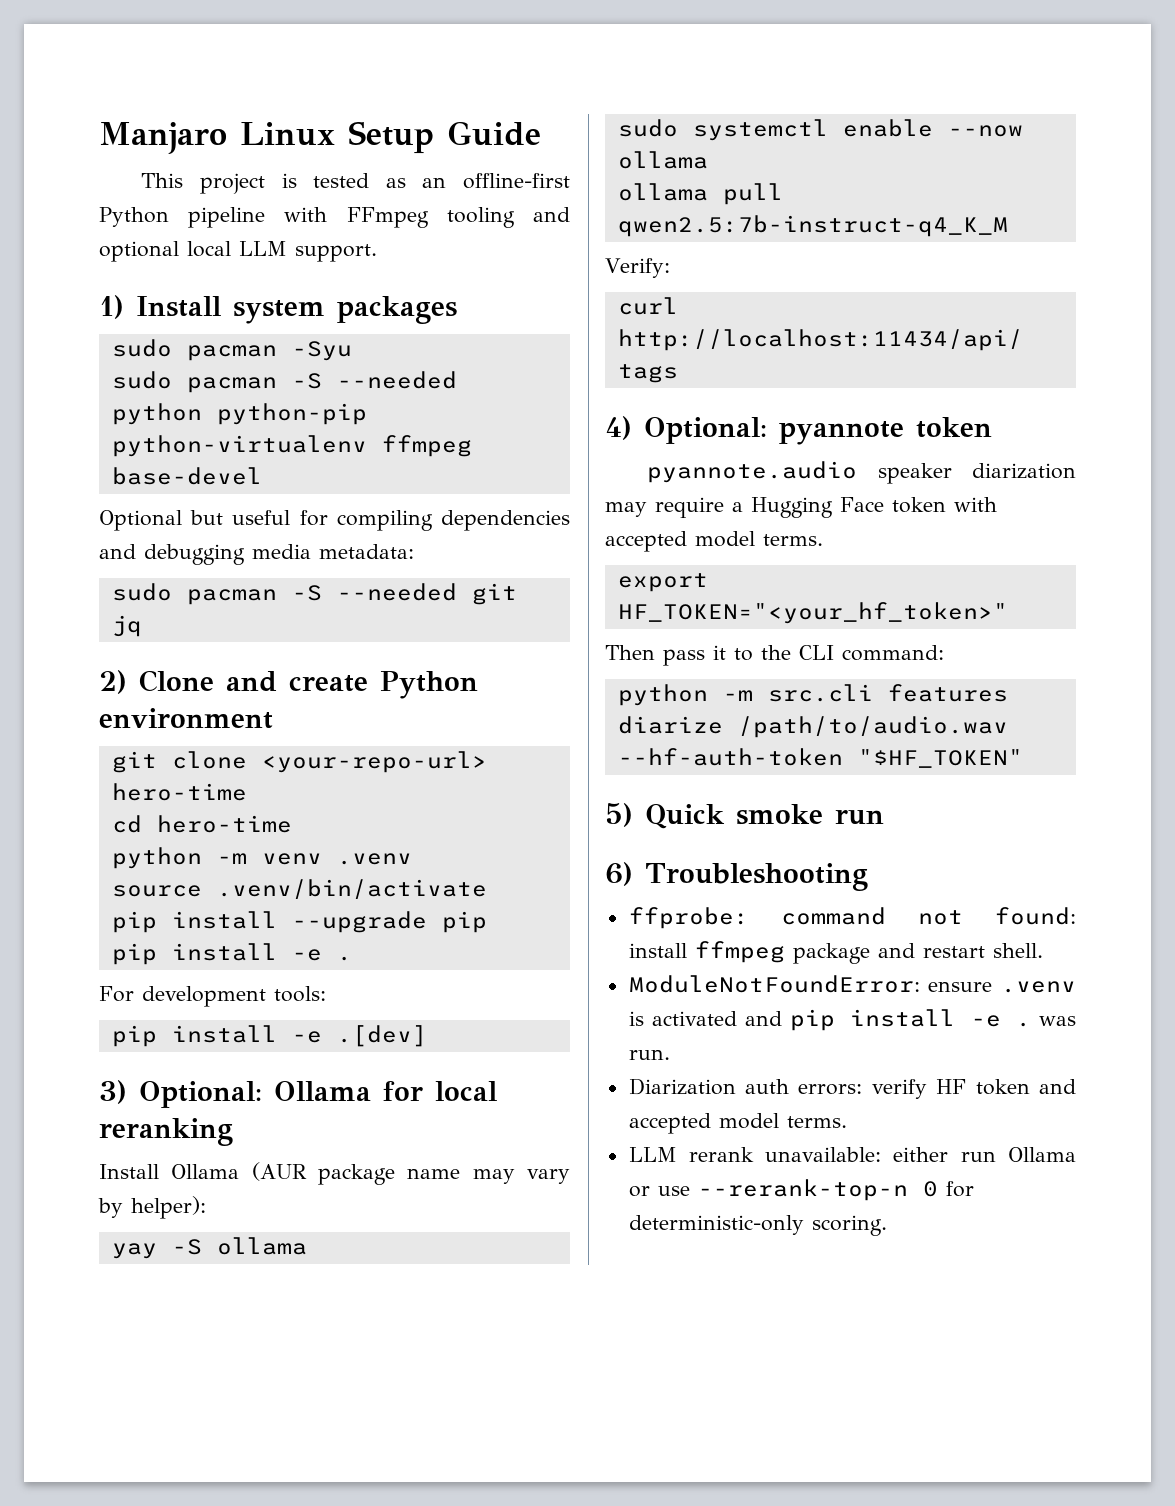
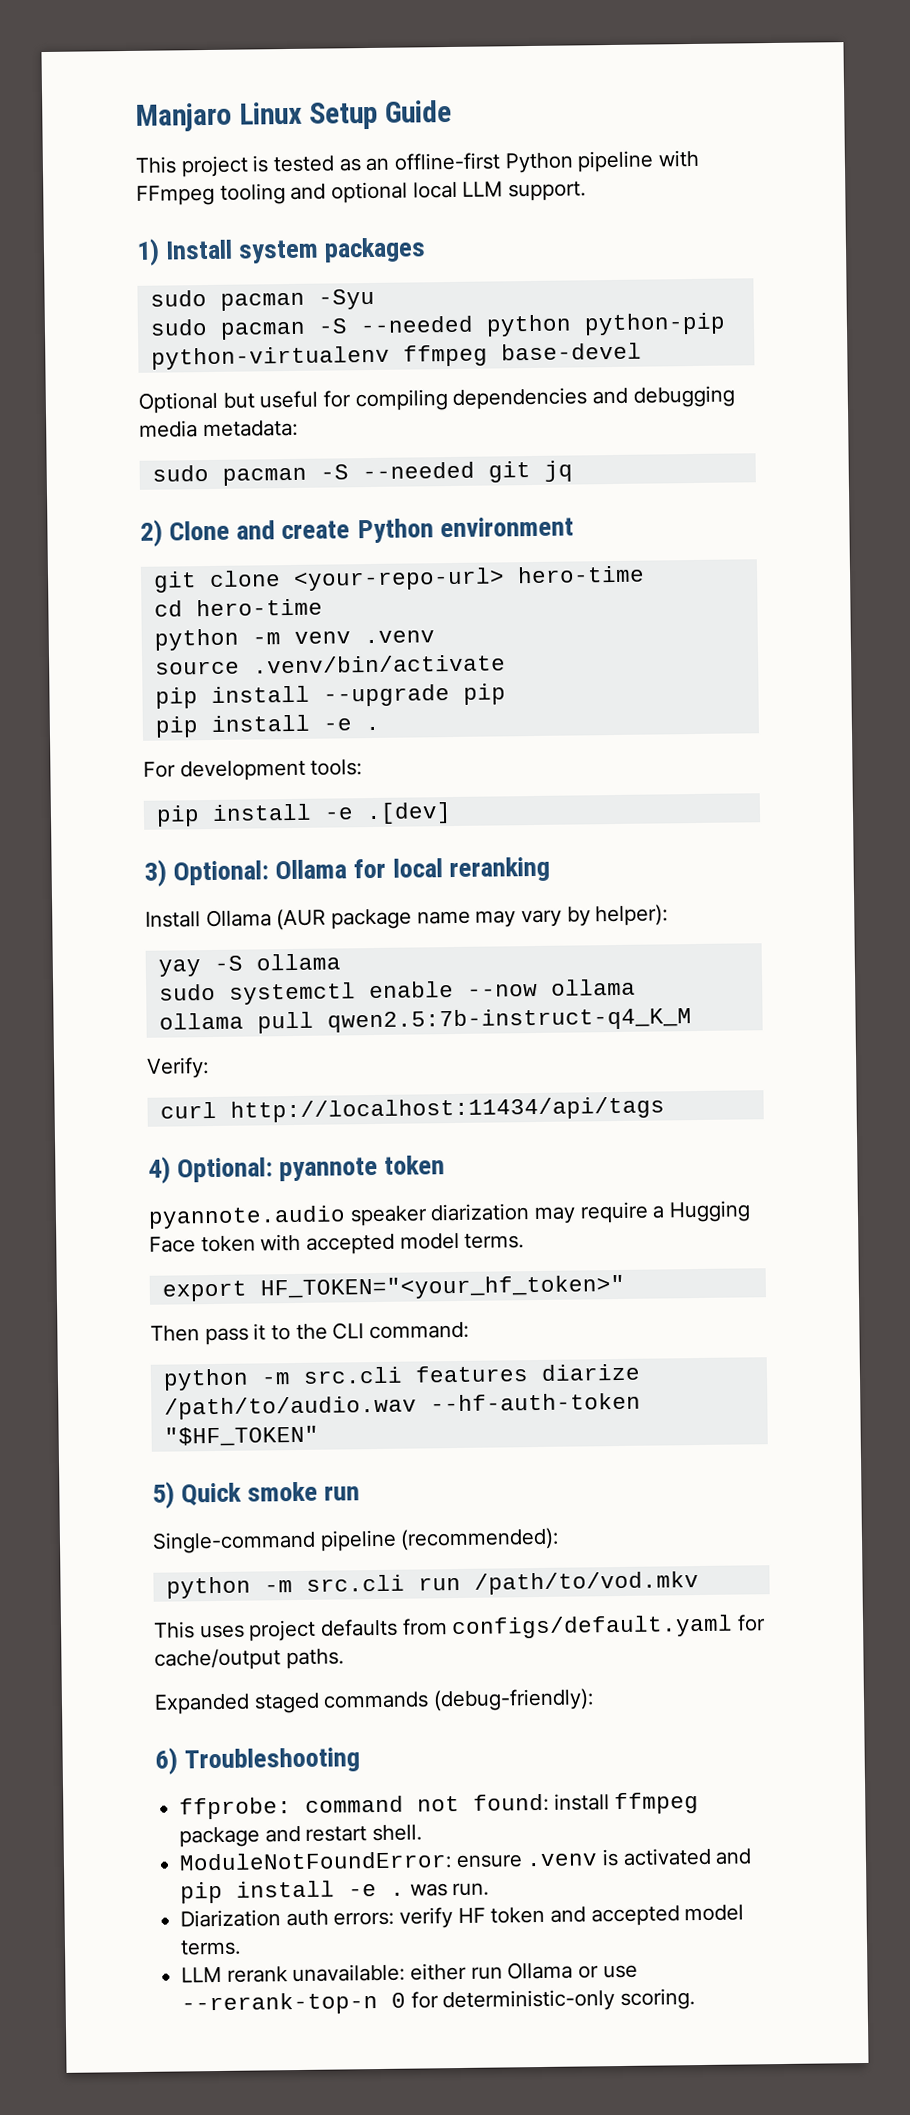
(884, 817) none -> [152,1527,560,1554] [165,1571,699,1599] [153,1614,767,1642] [154,1648,344,1671] [154,1688,595,1715] // Single-command pipeline (recommended): // python -m src.cli run /path/to/vod.mkv // This uses project defaults from configs/default.yaml for cache/output paths. // Expanded staged commands (debug-friendly):

